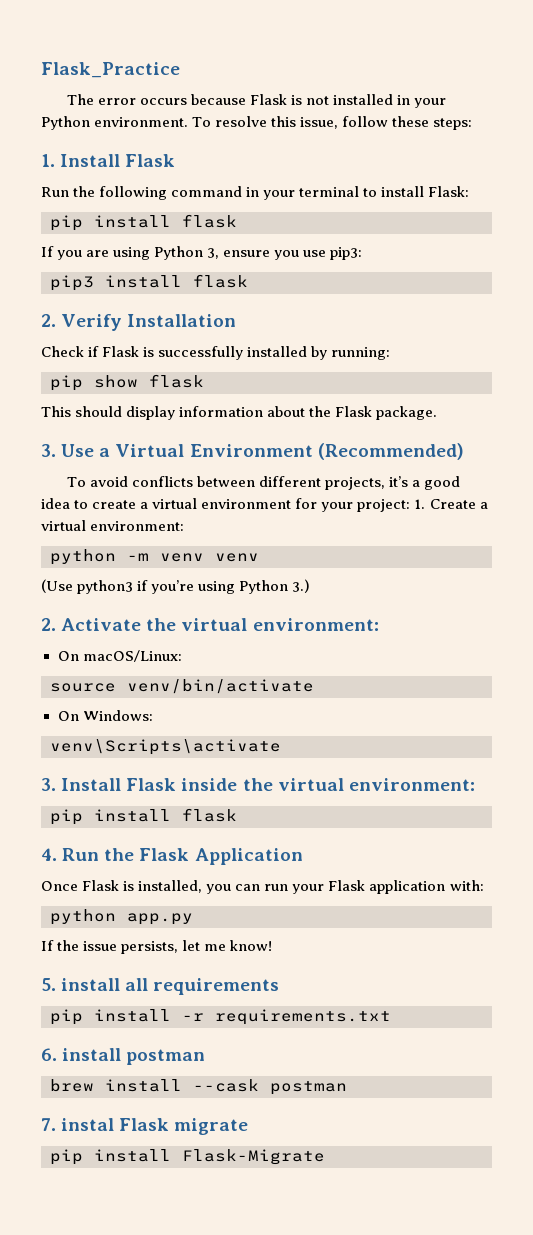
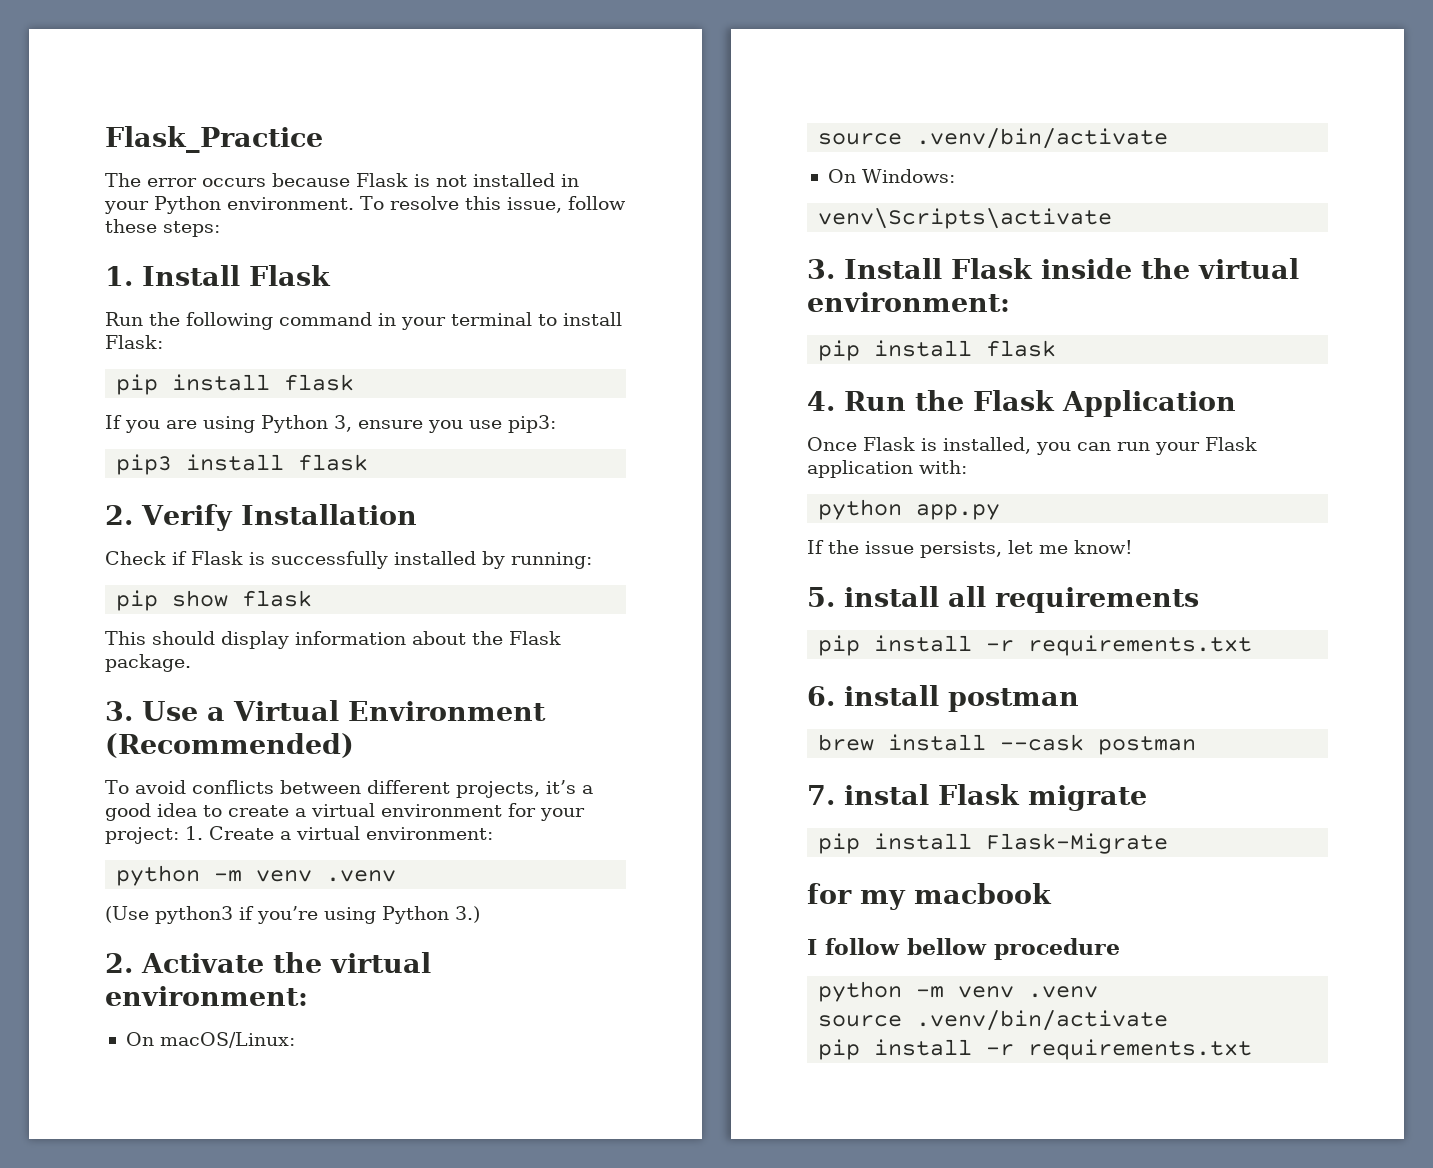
[215,553,259,562] venv -> [326,870,397,882] .venv
[127,679,314,694] venv/bin/activate -> [916,128,1169,149] .venv/bin/activate
(325, 1157) none -> [807,883,1052,910] [807,938,1120,960] [818,981,1099,1002] [818,1010,1169,1031] [818,1039,1253,1060] // for my macbook // I follow bellow procedure // python -m venv .venv // source .venv/bin/activate // pip install -r requirements.txt

